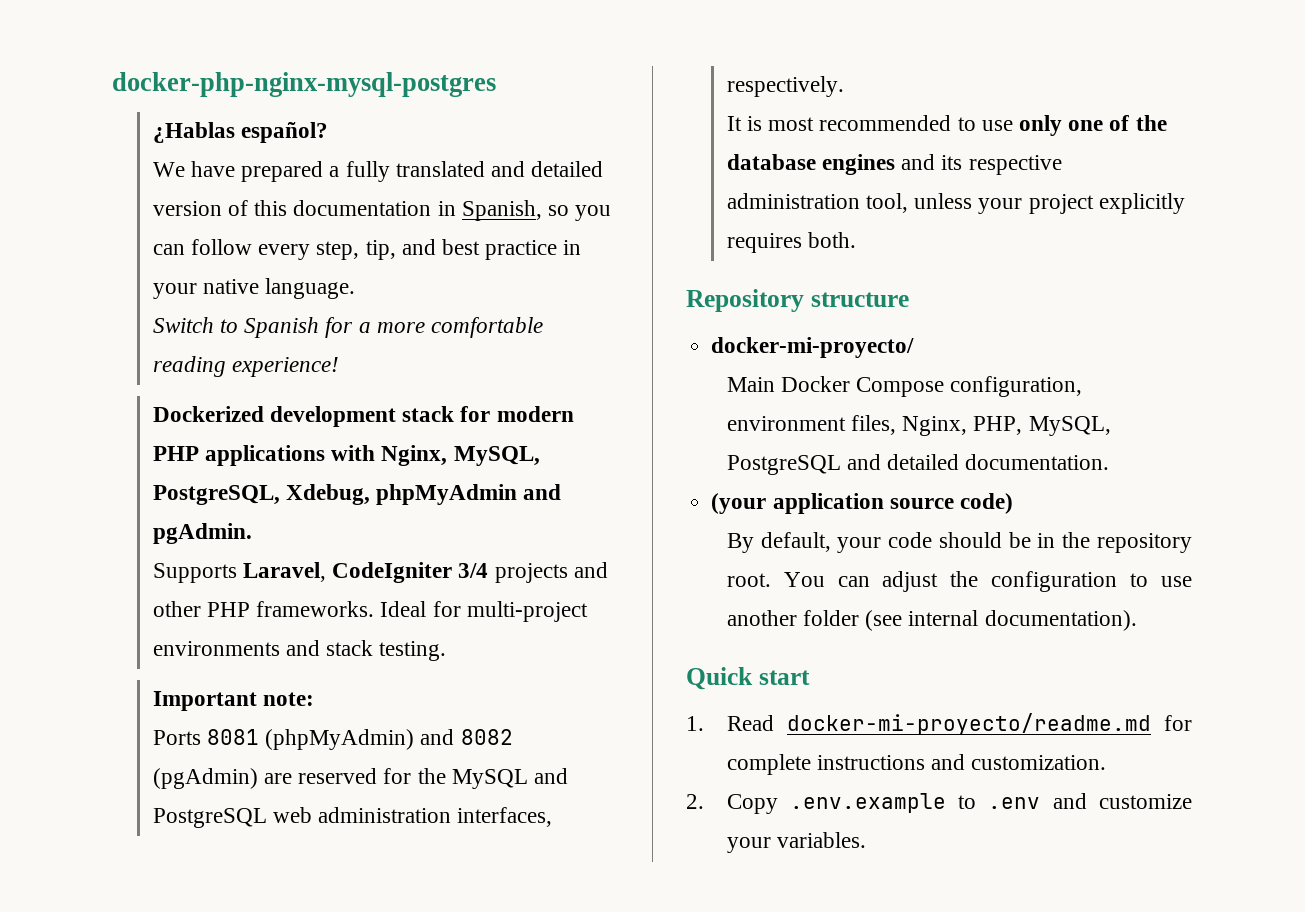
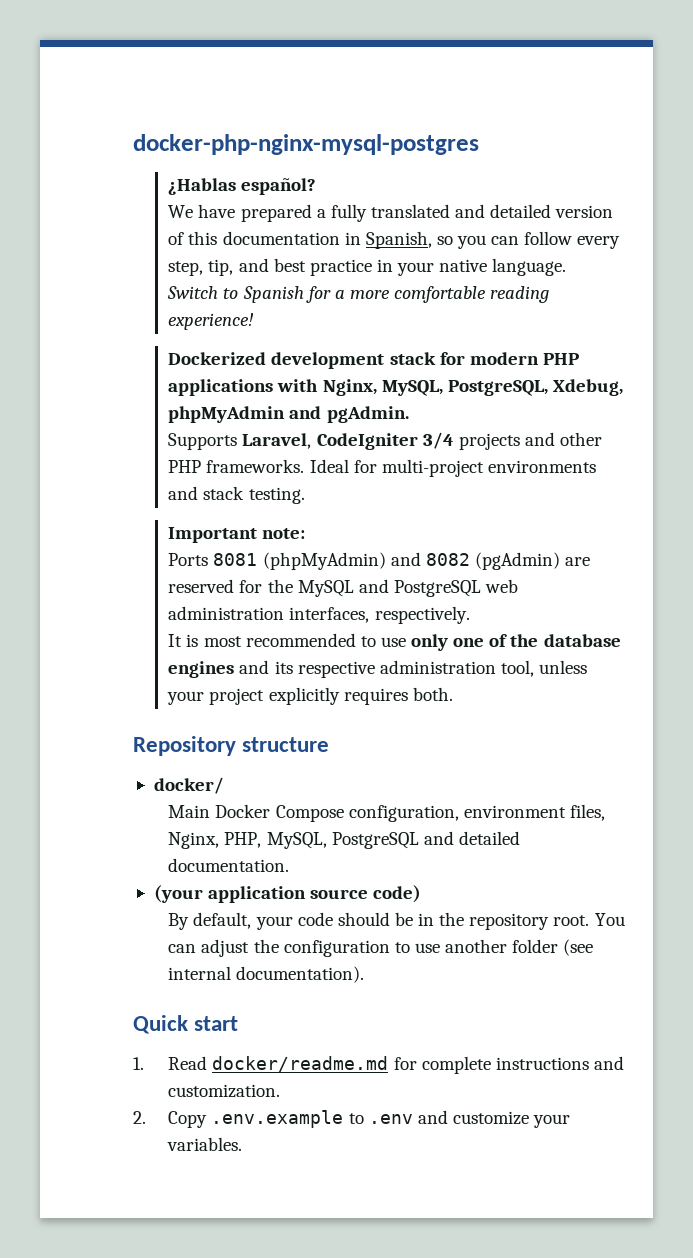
[711,337,915,358] docker-mi-proyecto/ -> [153,777,224,794] docker/
[786,713,1151,735] docker-mi-proyecto/readme.md -> [212,1056,389,1072] docker/readme.md

